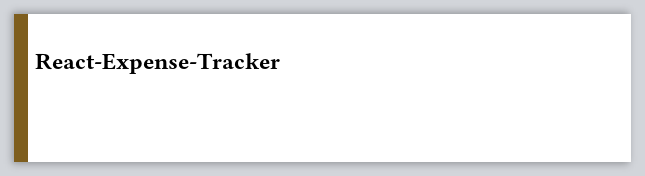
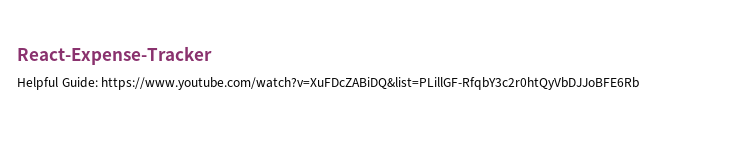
(280, 63) none -> [17,77,640,90] // Helpful Guide: https://www.youtube.com/watch?v=XuFDcZABiDQ&list=PLillGF-RfqbY3c2r0htQyVbDJJoBFE6Rb

